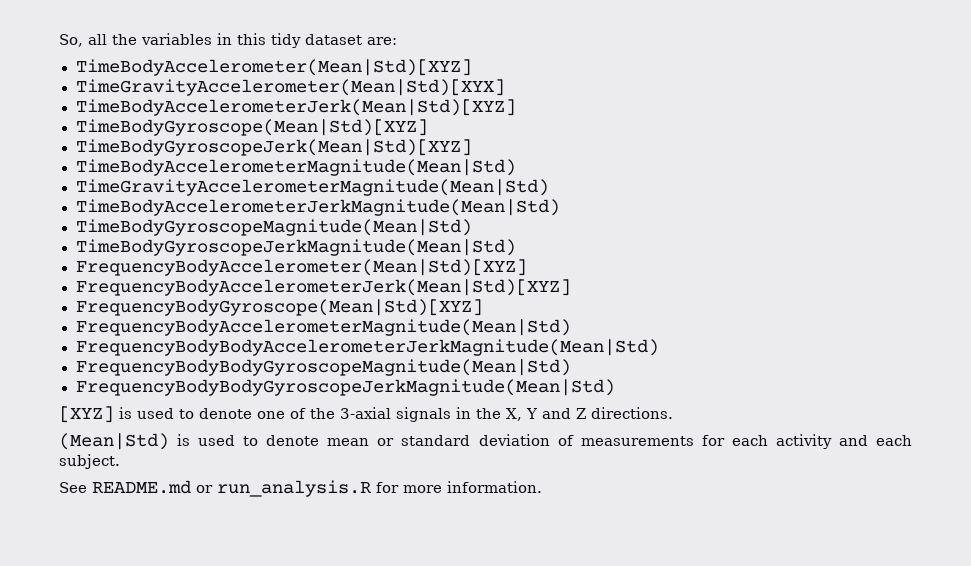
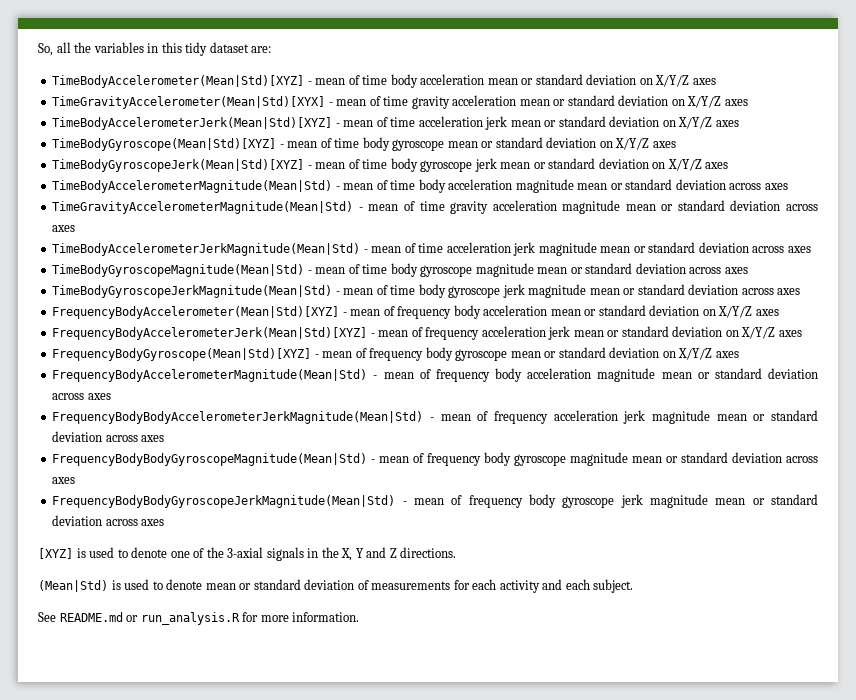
[75,79,505,96] [75,99,516,116] [75,119,428,136] [75,139,472,156] [75,159,516,176] [75,179,549,196] [75,199,560,216] [75,219,472,236] [75,239,516,256] [75,259,527,276] [75,279,571,296] [75,299,483,316] [75,319,571,336] [75,339,659,356] [75,359,571,376] [75,379,615,396] // TimeGravityAccelerometer(Mean|Std)[XYX] // TimeBodyAccelerometerJerk(Mean|Std)[XYZ] // TimeBodyGyroscope(Mean|Std)[XYZ] // TimeBodyGyroscopeJerk(Mean|Std)[XYZ] // TimeBodyAccelerometerMagnitude(Mean|Std) // TimeGravityAccelerometerMagnitude(Mean|Std) // TimeBodyAccelerometerJerkMagnitude(Mean|Std) // TimeBodyGyroscopeMagnitude(Mean|Std) // TimeBodyGyroscopeJerkMagnitude(Mean|Std) // FrequencyBodyAccelerometer(Mean|Std)[XYZ] // FrequencyBodyAccelerometerJerk(Mean|Std)[XYZ] // FrequencyBodyGyroscope(Mean|Std)[XYZ] // FrequencyBodyAccelerometerMagnitude(Mean|Std) // FrequencyBodyBodyAccelerometerJerkMagnitude(Mean|Std) // FrequencyBodyBodyGyroscopeMagnitude(Mean|Std) // FrequencyBodyBodyGyroscopeJerkMagnitude(Mean|Std) -> [307,74,716,88] [52,95,748,109] [52,116,739,130] [52,137,676,151] [52,158,729,172] [52,179,788,193] [52,200,819,214] [52,225,76,232] [52,242,811,256] [52,263,748,277] [52,284,801,298] [52,305,779,319] [52,326,802,340] [52,347,739,361] [52,368,819,382] [52,393,111,400] [52,410,818,424] [52,431,165,442] [52,452,819,466] [52,477,76,484] [52,494,819,508] [52,515,165,526] - mean of time body acceleration mean or standard deviation on X/Y/Z axes // TimeGravityAccelerometer(Mean|Std)[XYX] - mean of time gravity acceleration mean or standard deviation on X/Y/Z axes // TimeBodyAccelerometerJerk(Mean|Std)[XYZ] - mean of time acceleration jerk mean or standard deviation on X/Y/Z axes // TimeBodyGyroscope(Mean|Std)[XYZ] - mean of time body gyroscope mean or standard deviation on X/Y/Z axes // TimeBodyGyroscopeJerk(Mean|Std)[XYZ] - mean of time body gyroscope jerk mean or standard deviation on X/Y/Z axes // TimeBodyAccelerometerMagnitude(Mean|Std) - mean of time body acceleration magnitude mean or standard deviation across axes // TimeGravityAccelerometerMagnitude(Mean|Std) - mean of time gravity acceleration magnitude mean or standard deviation across axes // TimeBodyAccelerometerJerkMagnitude(Mean|Std) - mean of time acceleration jerk magnitude mean or standard deviation across axes // TimeBodyGyroscopeMagnitude(Mean|Std) - mean of time body gyroscope magnitude mean or standard deviation across axes // TimeBodyGyroscopeJerkMagnitude(Mean|Std) - mean of time body gyroscope jerk magnitude mean or standard deviation across axes // FrequencyBodyAccelerometer(Mean|Std)[XYZ] - mean of frequency body acceleration mean or standard deviation on X/Y/Z axes // FrequencyBodyAccelerometerJerk(Mean|Std)[XYZ] - mean of frequency acceleration jerk mean or standard deviation on X/Y/Z axes // FrequencyBodyGyroscope(Mean|Std)[XYZ] - mean of frequency body gyroscope mean or standard deviation on X/Y/Z axes // FrequencyBodyAccelerometerMagnitude(Mean|Std) - mean of frequency body acceleration magnitude mean or standard deviation across axes // FrequencyBodyBodyAccelerometerJerkMagnitude(Mean|Std) - mean of frequency acceleration jerk magnitude mean or standard deviation across axes // FrequencyBodyBodyGyroscopeMagnitude(Mean|Std) - mean of frequency body gyroscope magnitude mean or standard deviation across axes // FrequencyBodyBodyGyroscopeJerkMagnitude(Mean|Std) - mean of frequency body gyroscope jerk magnitude mean or standard deviation across axes

